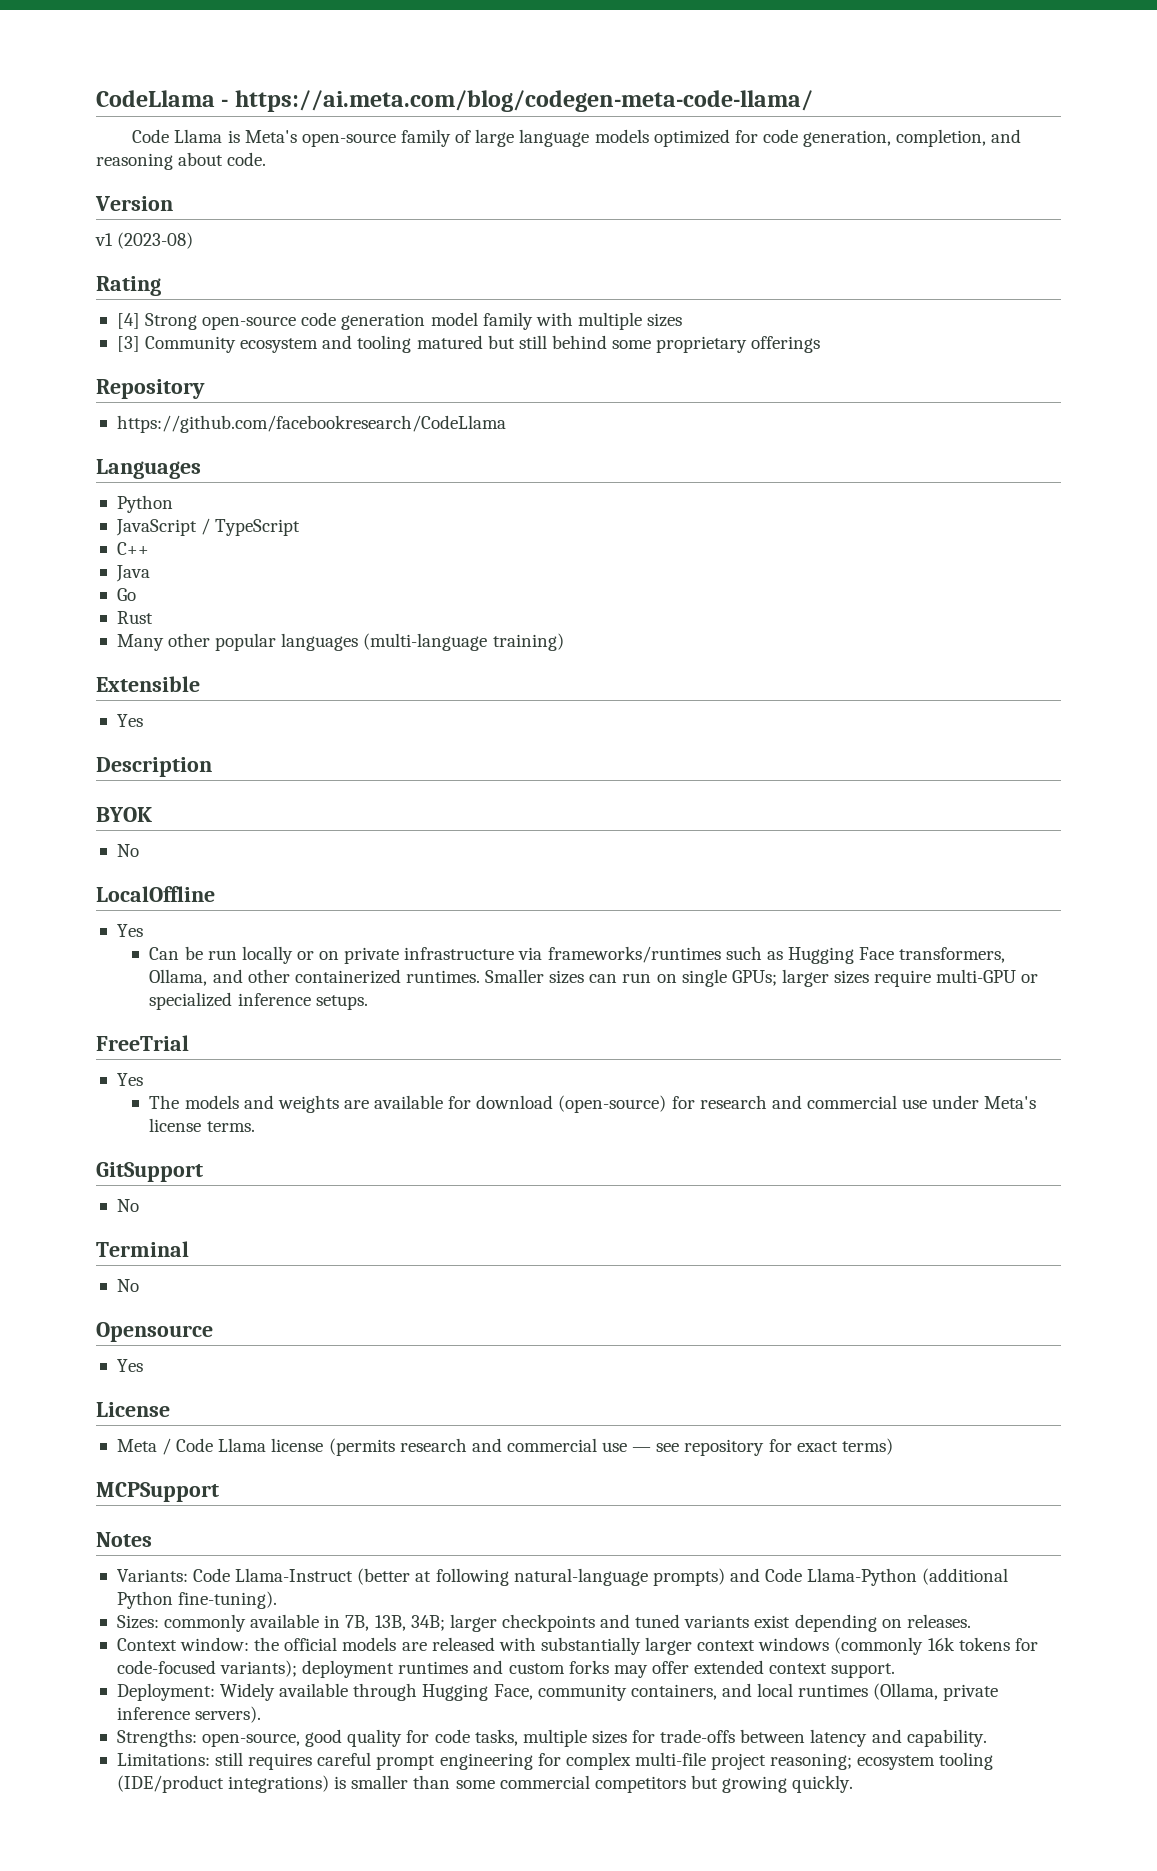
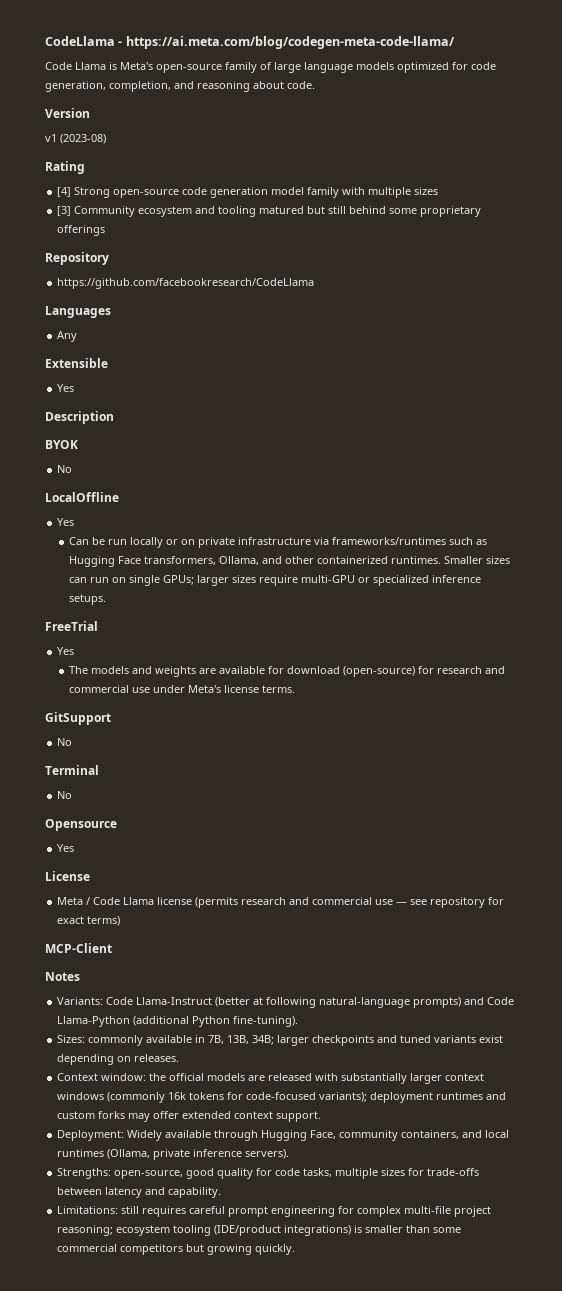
[116,495,173,513] [115,518,301,536] [116,542,149,555] [115,565,150,582] [116,588,136,601] [116,611,153,624] [116,633,564,651] Python // JavaScript / TypeScript // C++ // Java // Go // Rust // Many other popular languages (multi-language training) -> [57,331,78,342] Any
[96,1482,219,1502] MCPSupport -> [45,943,112,953] MCP-Client

